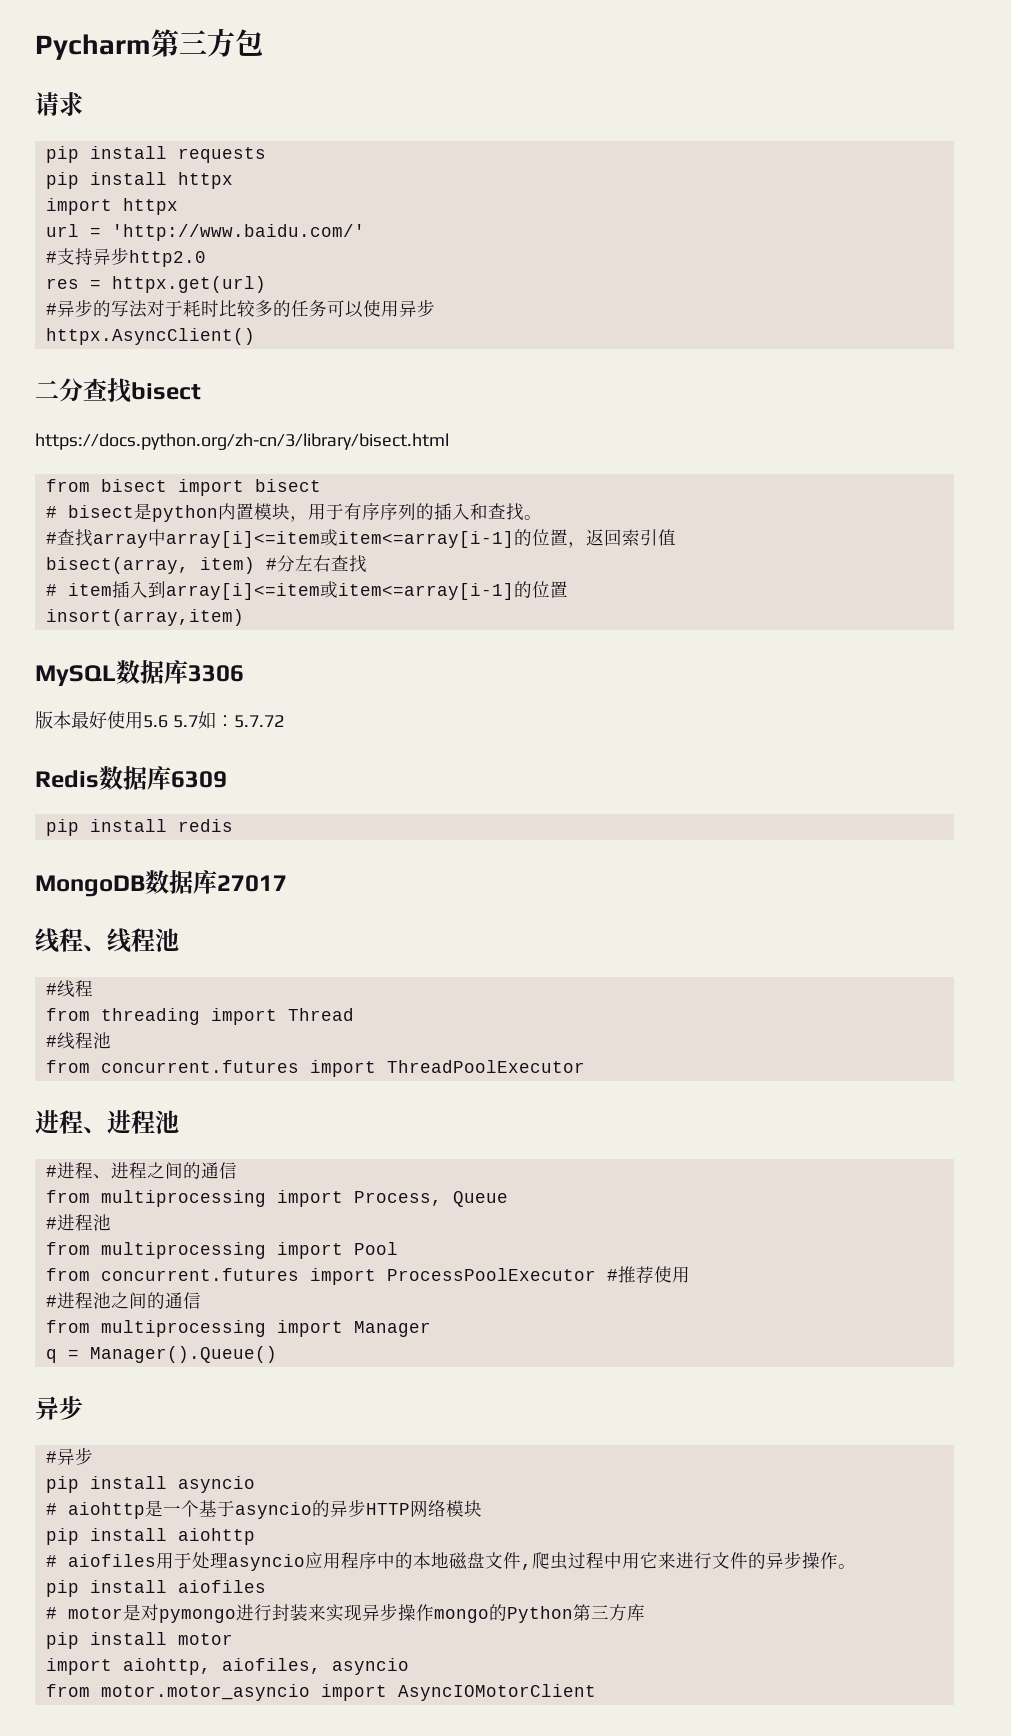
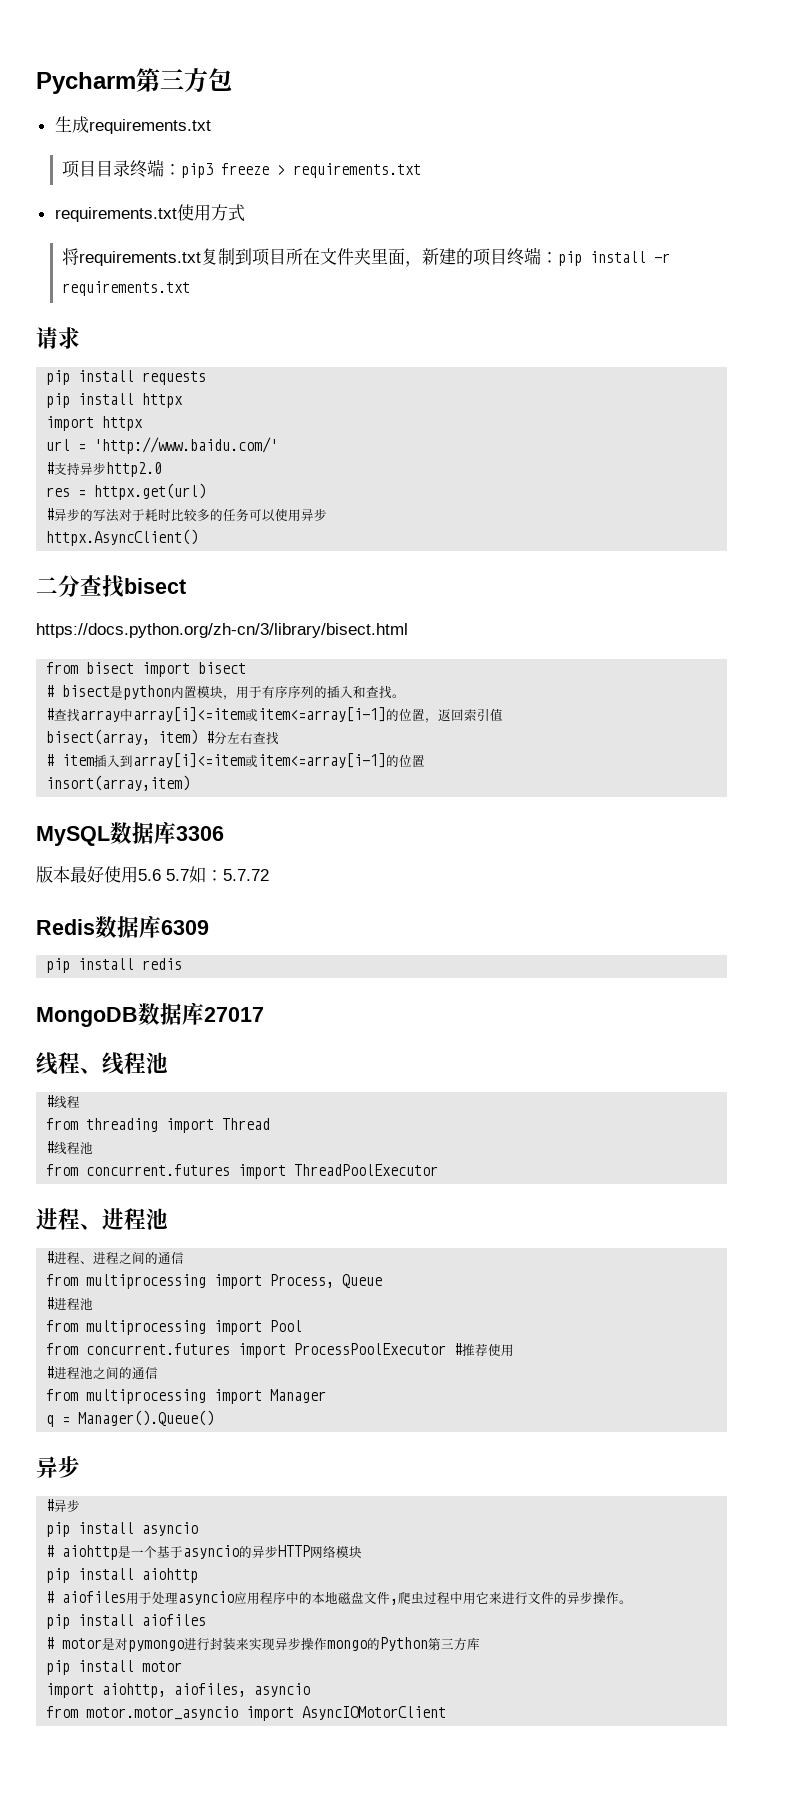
(263, 42) none -> [54,116,211,134] [61,159,421,178] [54,204,245,222] [61,247,670,267] [61,281,190,296] // 生成requirements.txt // 项目目录终端：pip3 freeze > requirements.txt // requirements.txt使用方式 // 将requirements.txt复制到项目所在文件夹里面，新建的项目终端：pip install -r requirements.txt

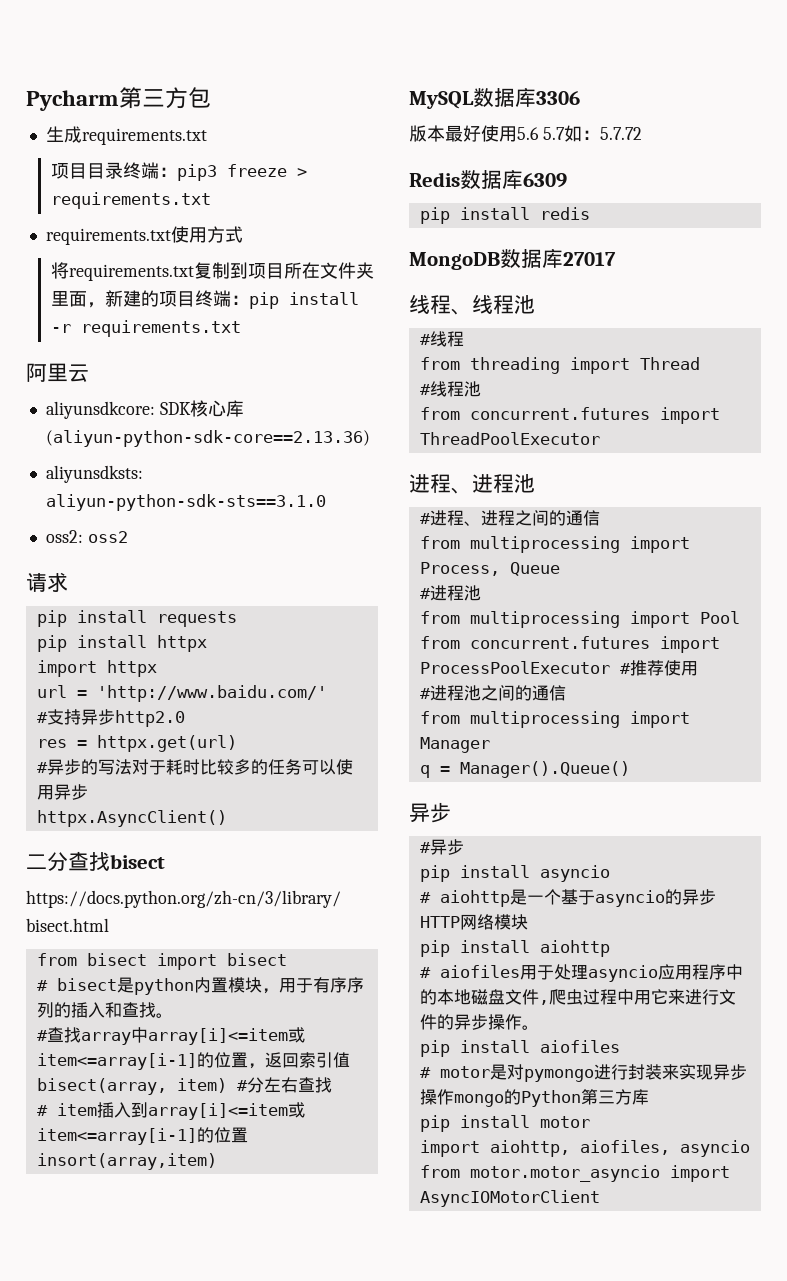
(190, 288) none -> [26,363,89,382] [45,400,244,419] [45,430,370,447] [45,465,143,483] [45,494,326,511] [45,530,128,543] // 阿里云 // aliyunsdkcore: SDK核心库(aliyun-python-sdk-core==2.13.36) // aliyunsdksts: aliyun-python-sdk-sts==3.1.0 // oss2: oss2

